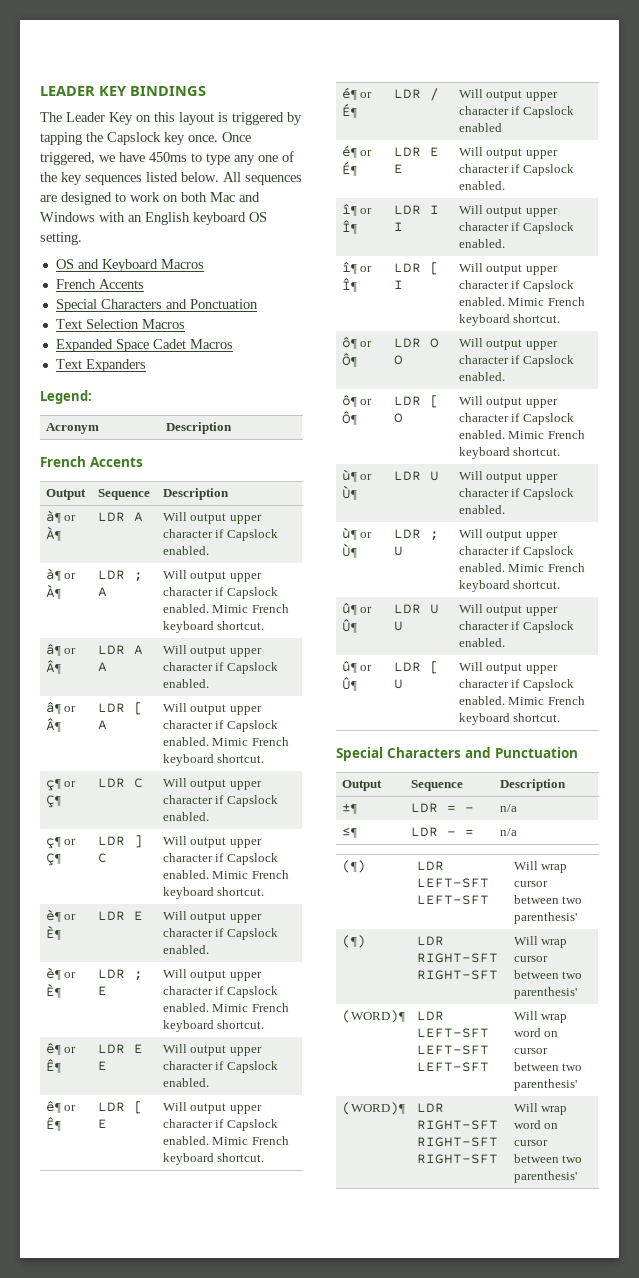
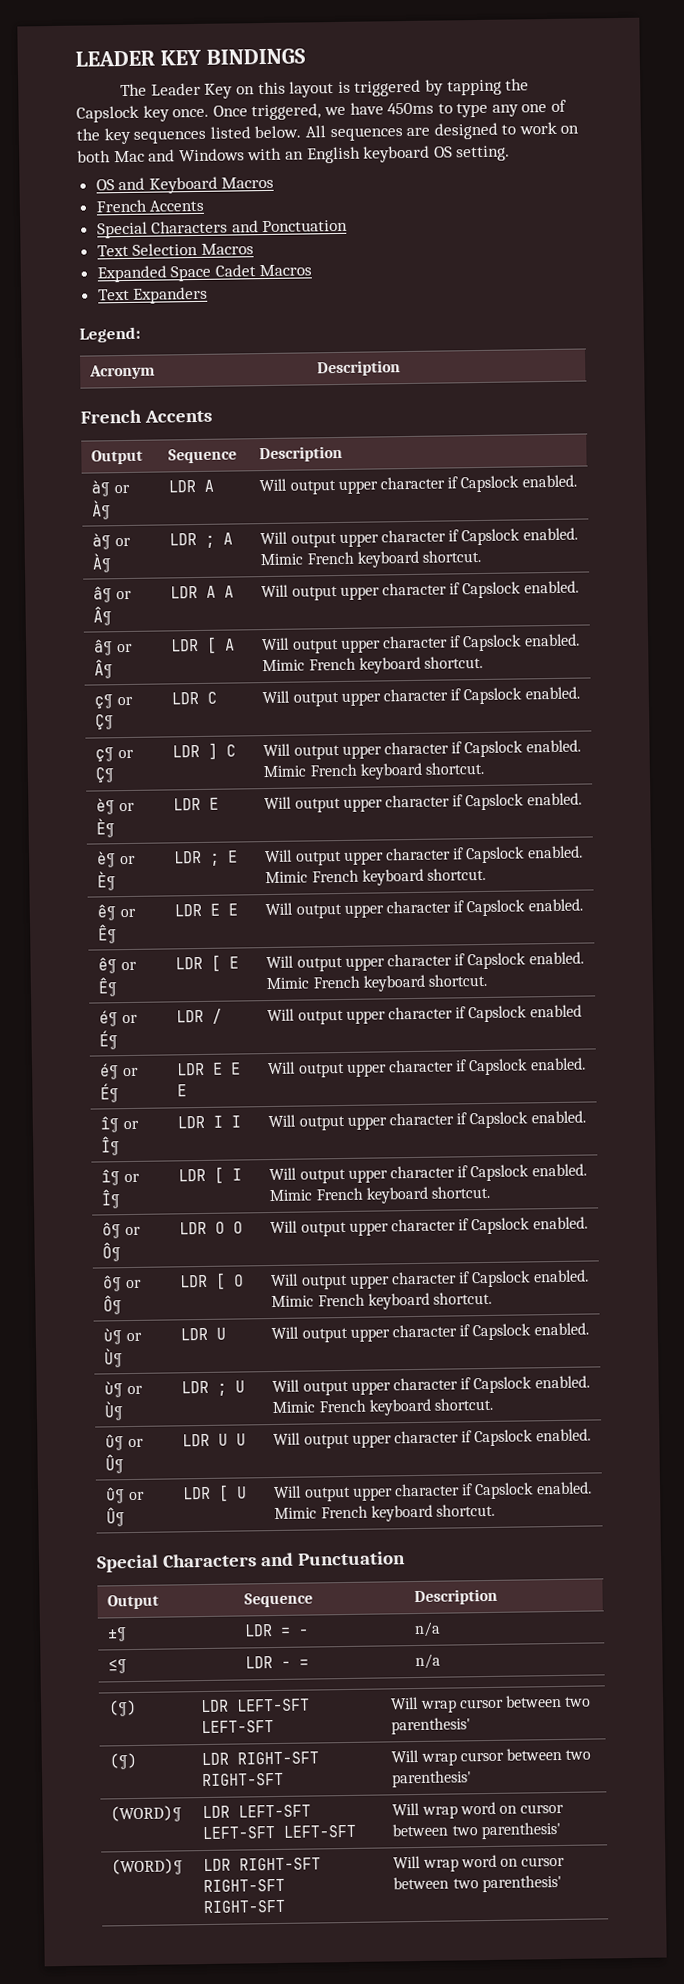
(403, 168) none -> [177,1084,188,1097] E

